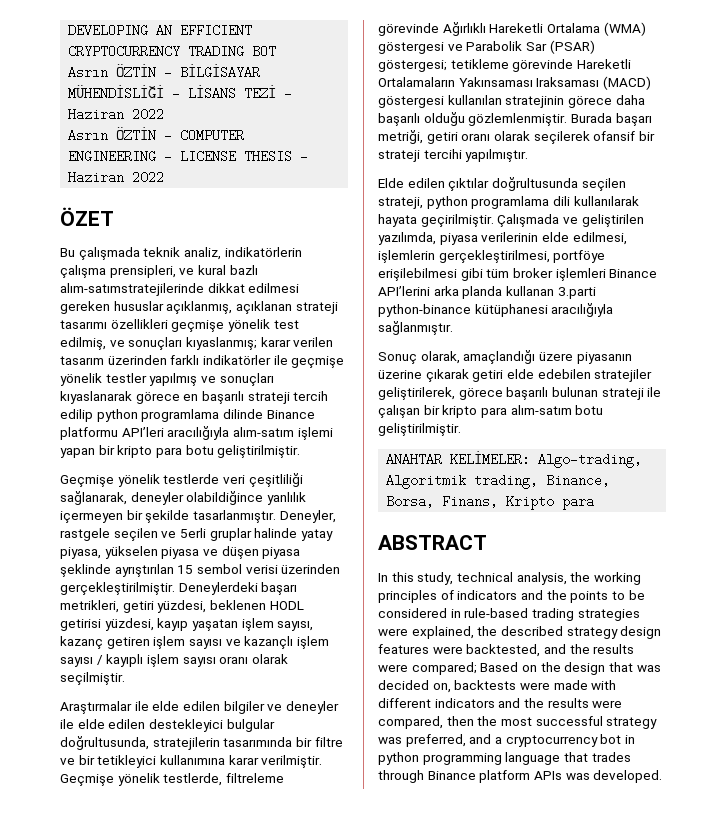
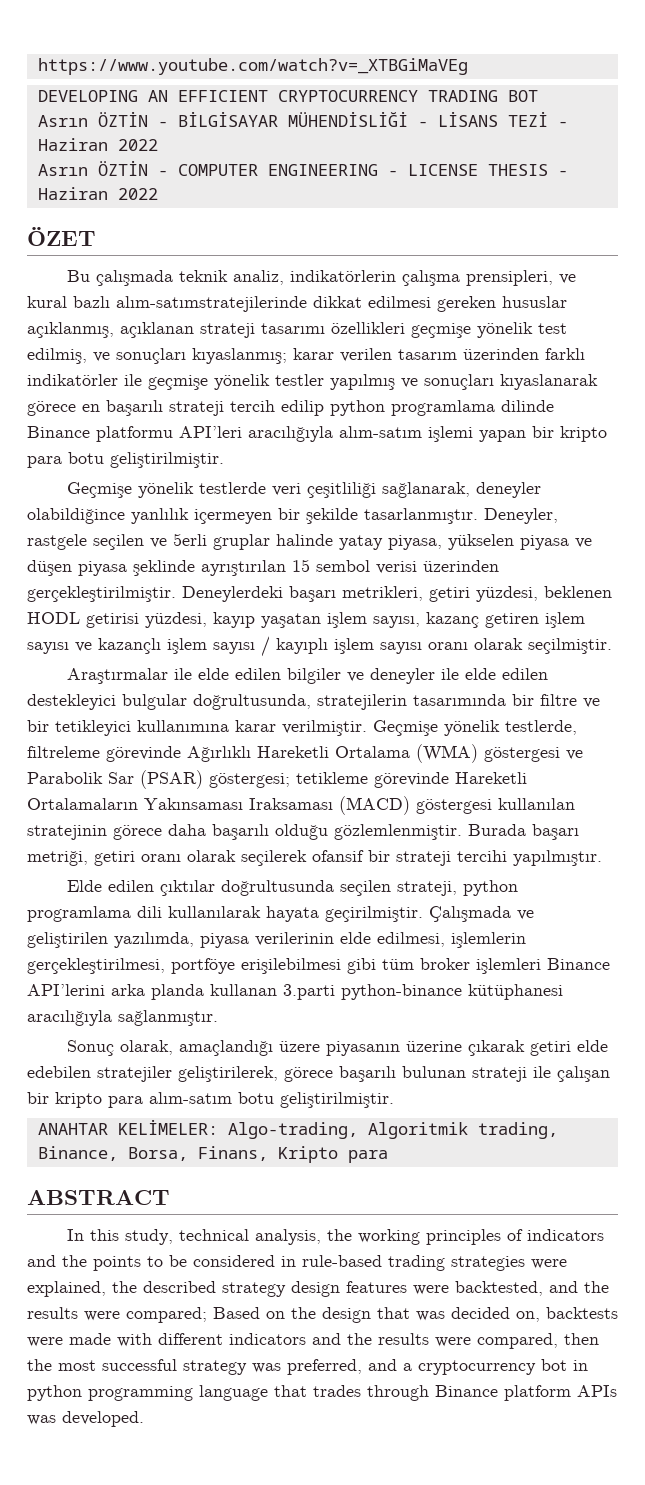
(68, 30) none -> [37,58,468,75] https://www.youtube.com/watch?v=_XTBGiMaVEg //

